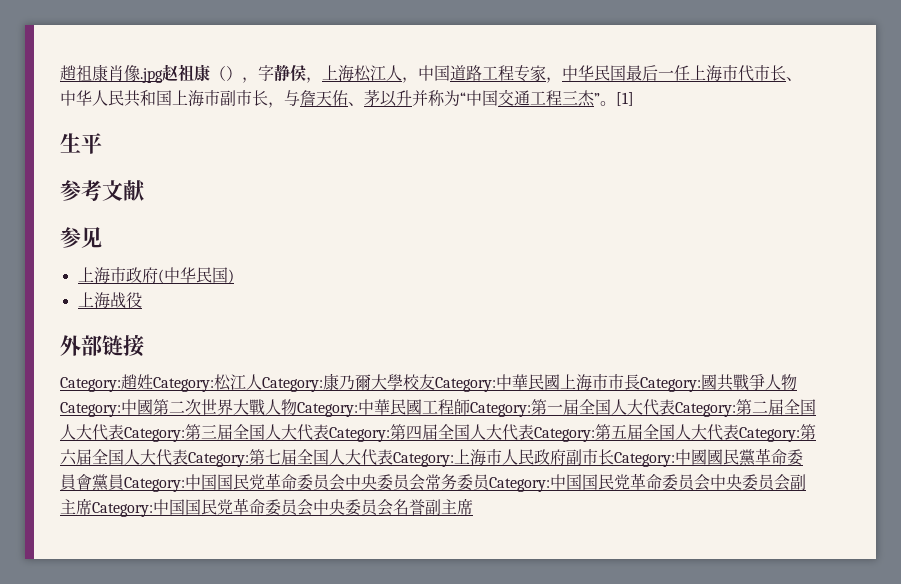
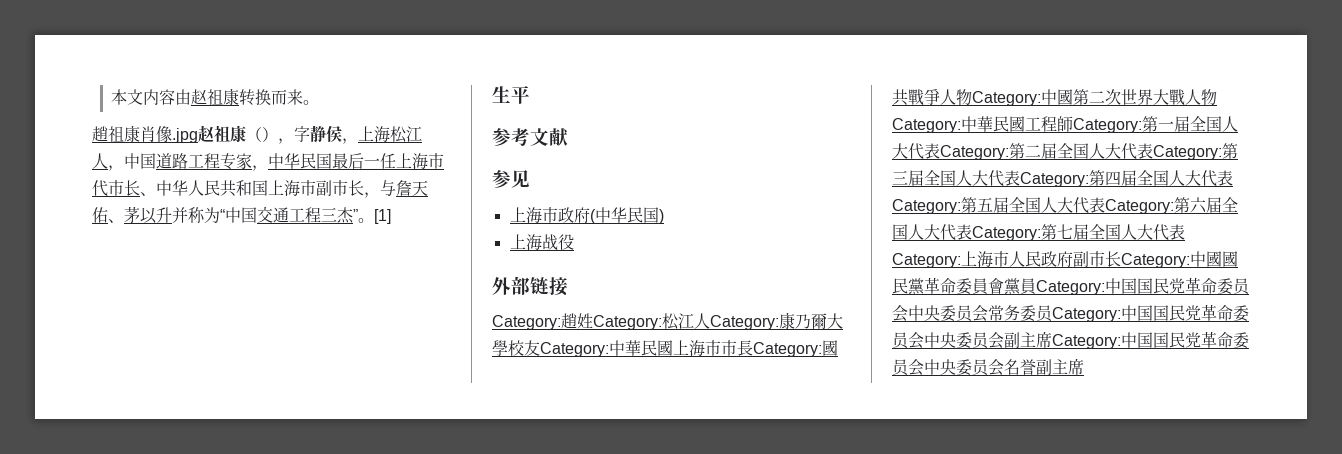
(60, 73) none -> [111,88,320,106] 本文内容由赵祖康转换而来。 //

